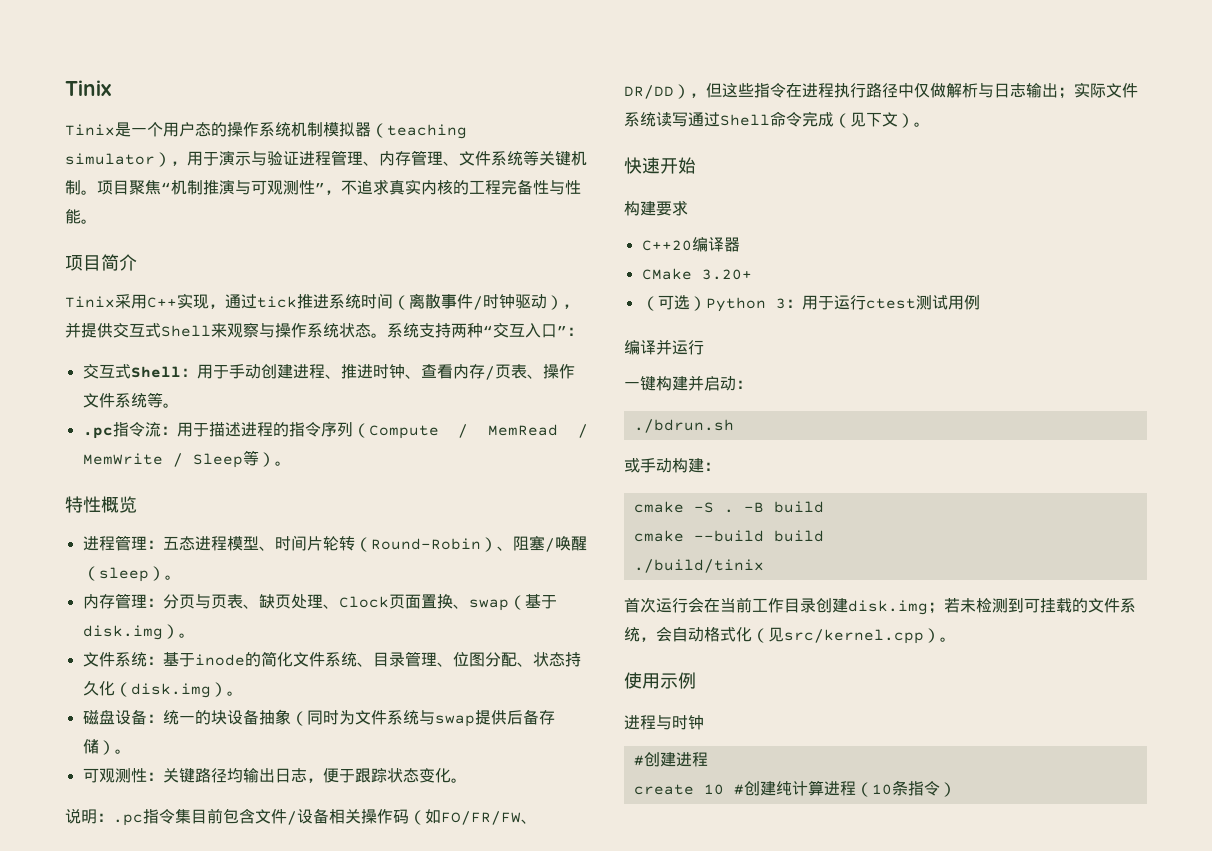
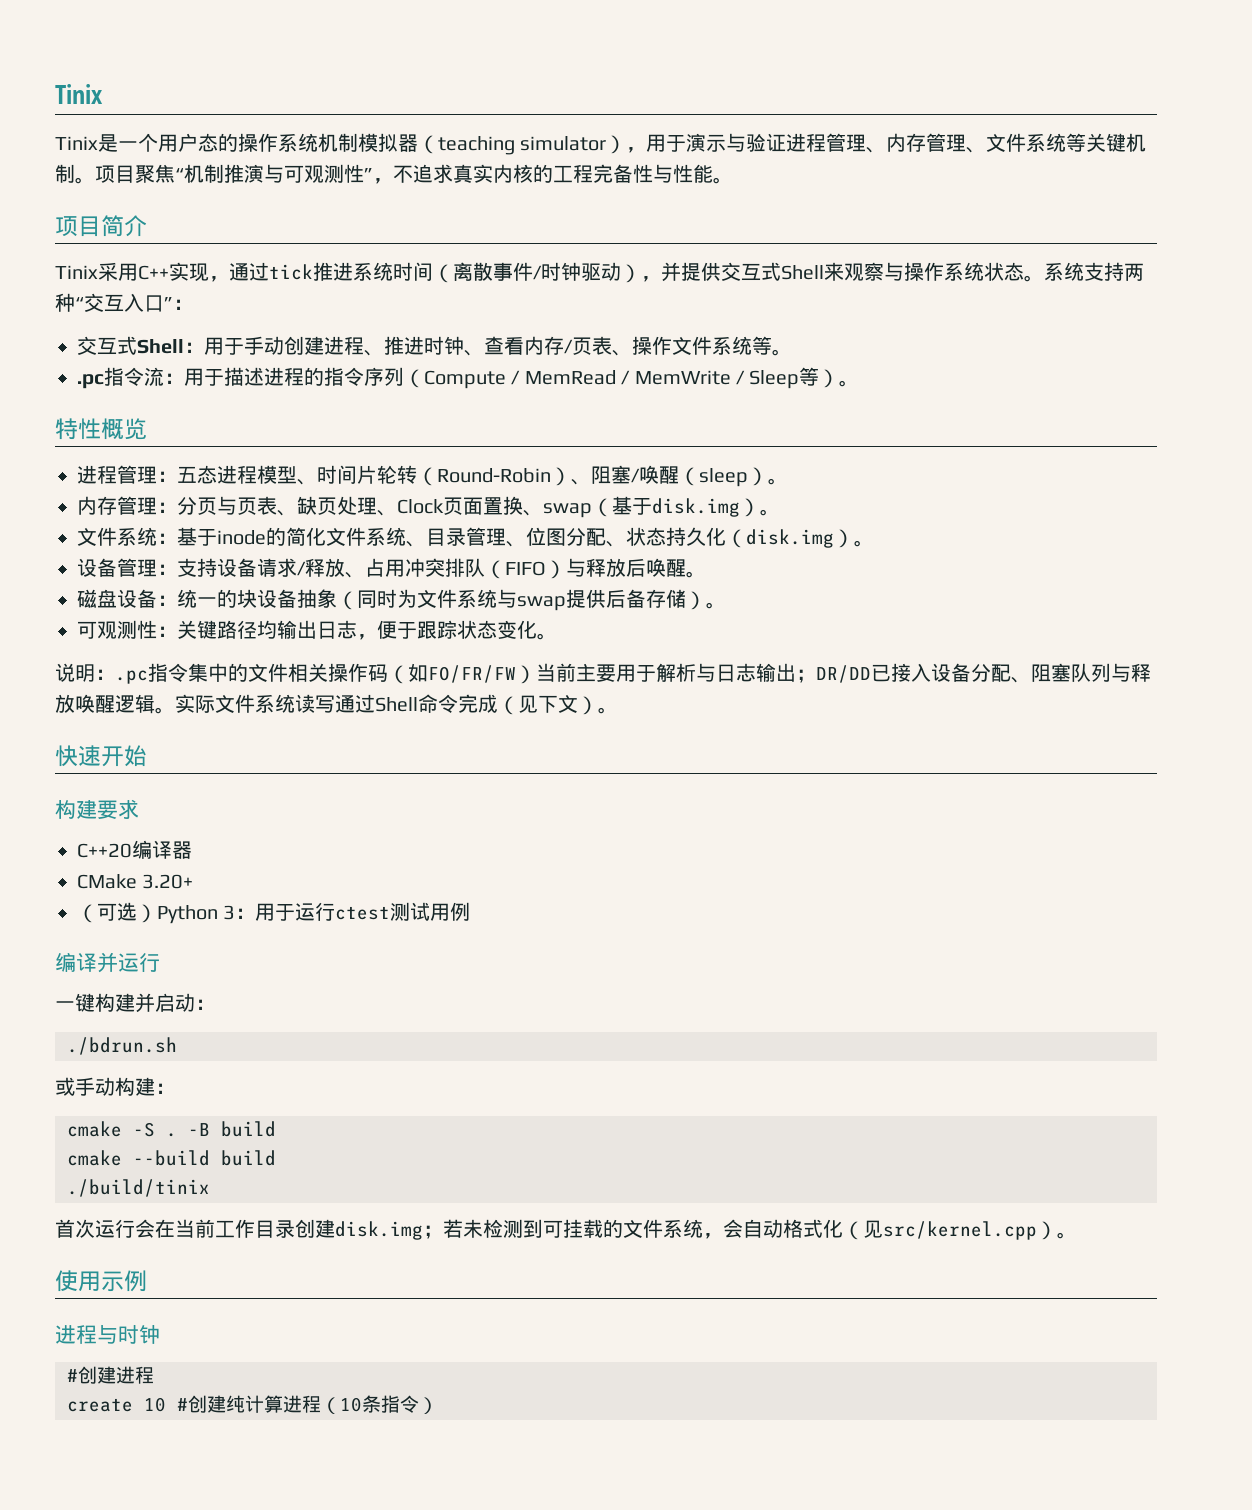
(243, 693) none -> [77,558,706,579] // 设备管理：支持设备请求/释放、占用冲突排队（FIFO）与释放后唤醒。
[191,808,329,825] 目前包含文件/设备 -> [208,663,288,682] 中的文件
[521,819,537,824] [624,83,1074,99] 、DR/DD），但这些指令在进程执行路径中仅做解析与日志输出； -> [516,663,1151,684] [55,694,175,714] ）当前主要用于解析与日志输出；DR/DD已接入设备分配、阻塞队列与释放唤醒逻辑。

